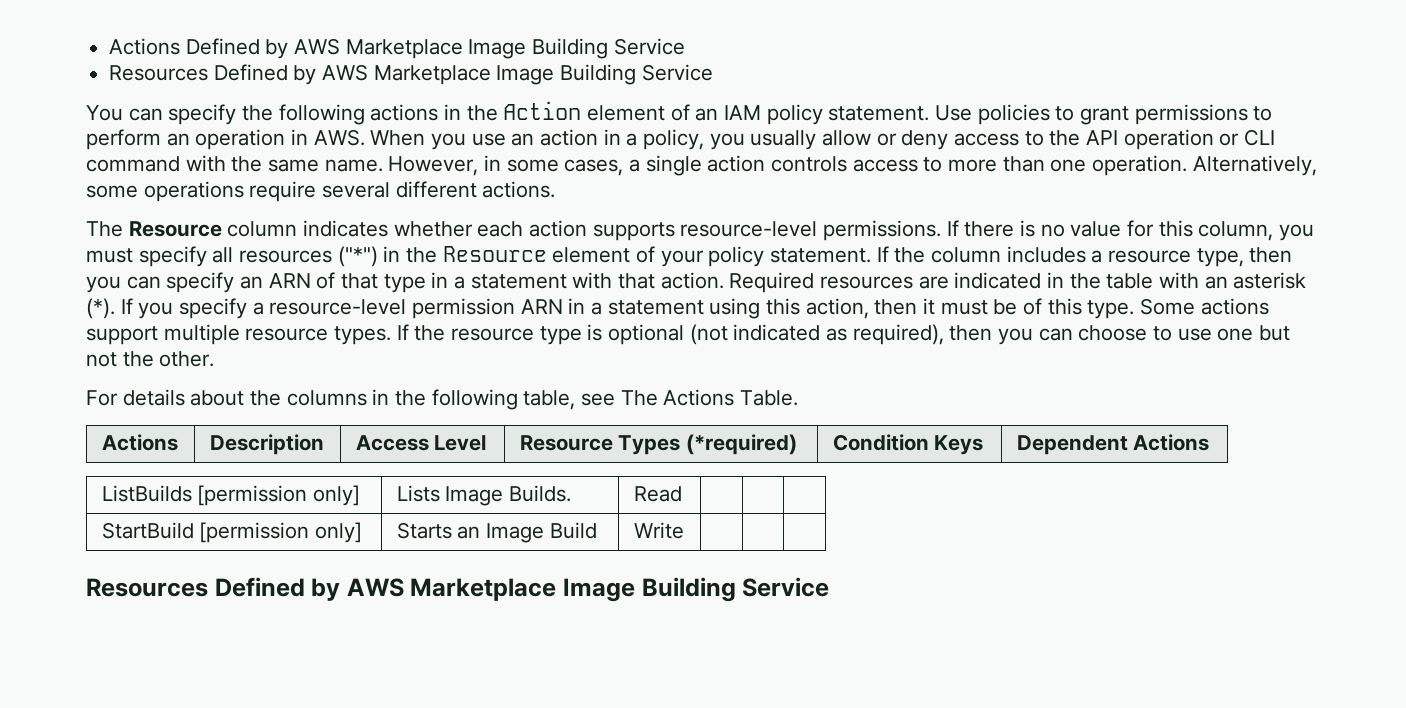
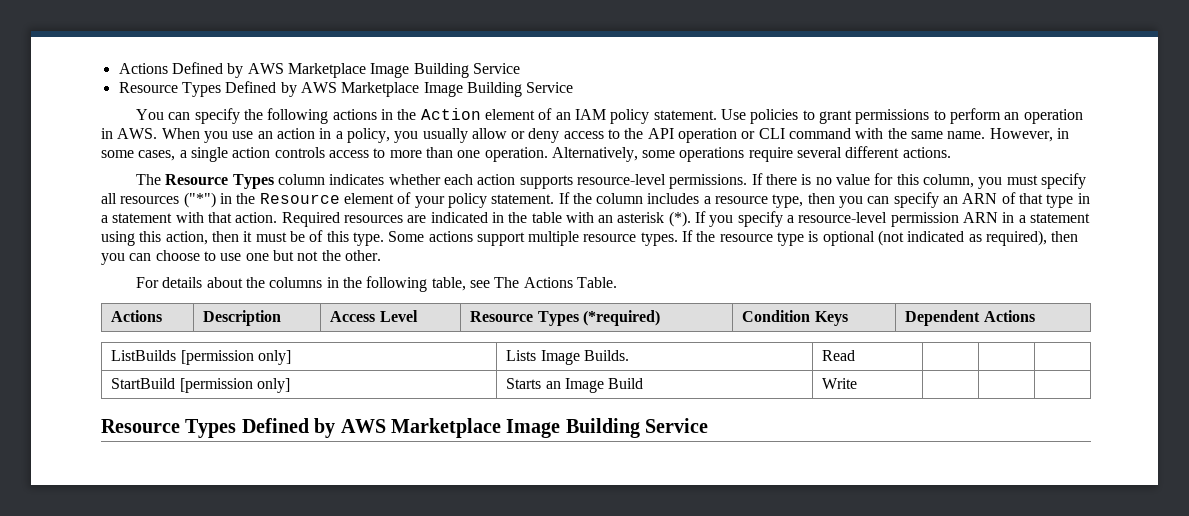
[109,65,209,81] Resources -> [118,82,221,97] Resource Types
(222, 229) none -> [232,174,274,189] Types
[86,578,208,597] Resources -> [101,419,237,438] Resource Types

